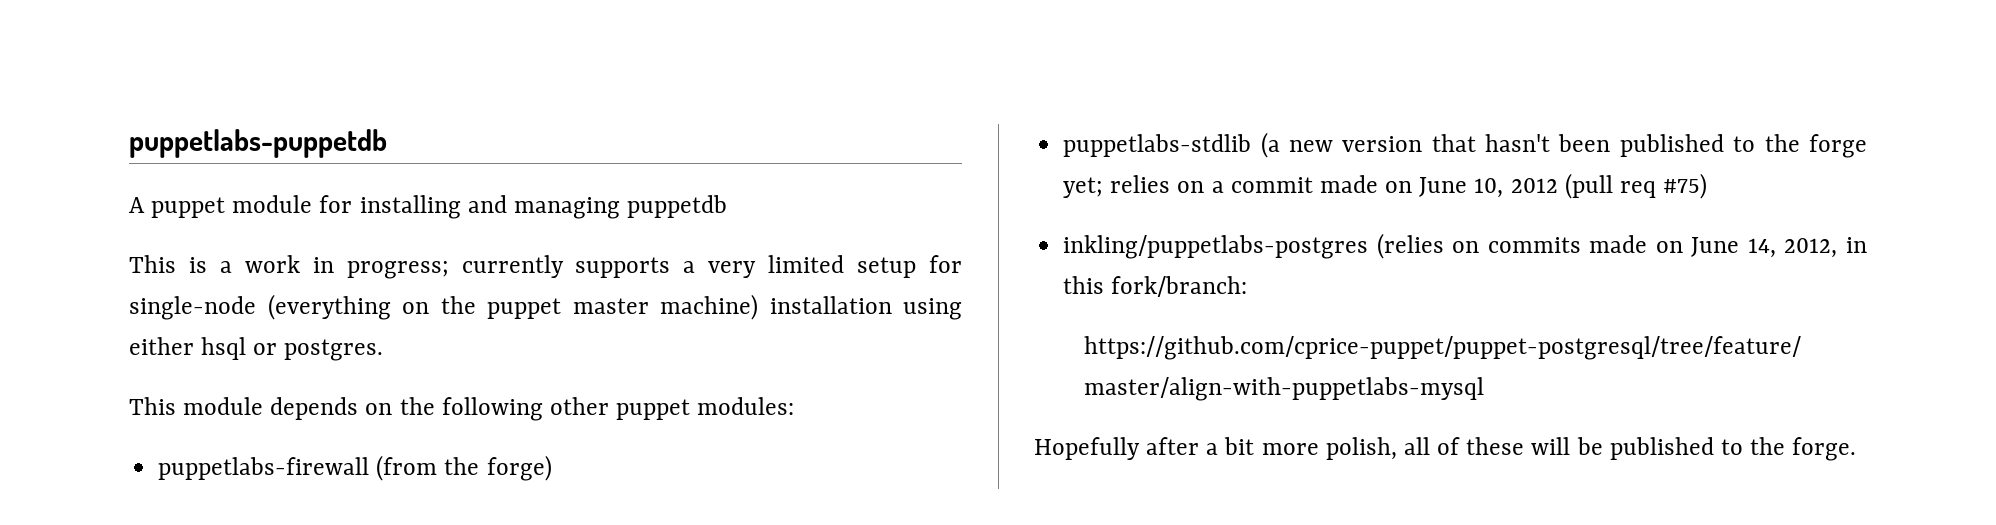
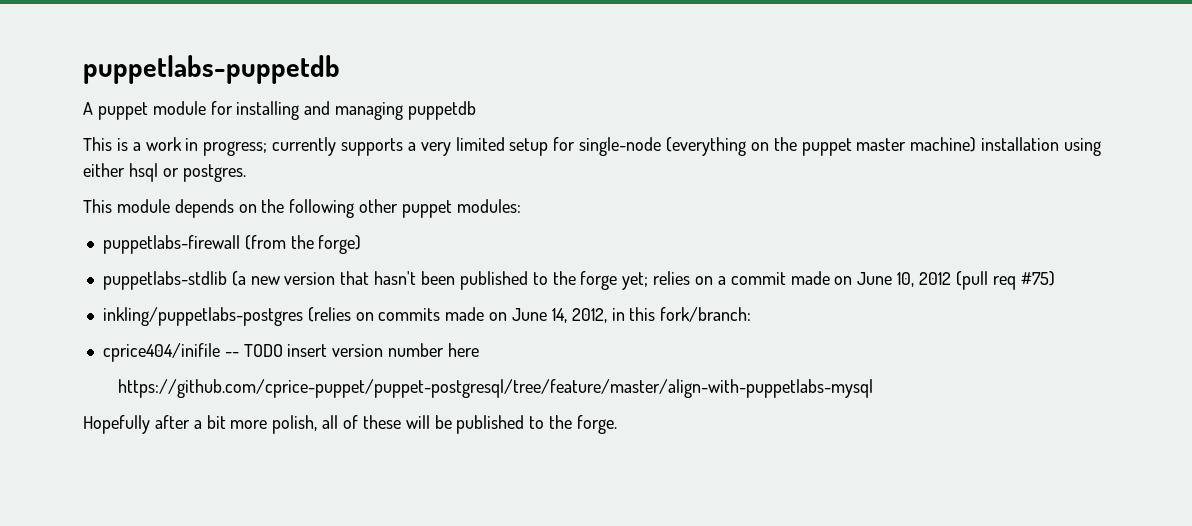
(1248, 286) none -> [102,343,479,362] // cprice404/inifile -- TODO insert version number here

